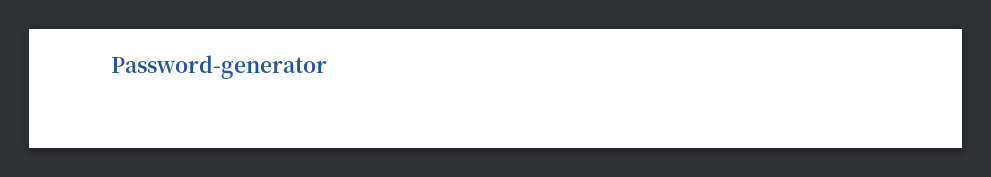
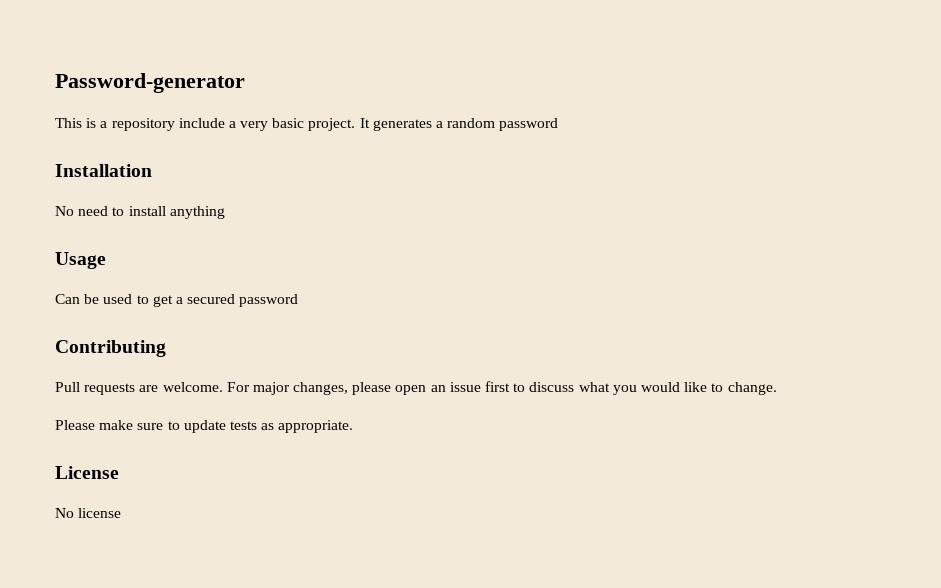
(327, 67) none -> [55,118,559,131] [55,164,152,177] [55,206,225,219] [55,252,106,269] [55,294,299,307] [55,340,166,357] [55,381,777,395] [55,420,354,433] [55,466,119,479] [55,508,122,518] // This is a repository include a very basic project. It generates a random password // Installation // No need to install anything // Usage // Can be used to get a secured password // Contributing // Pull requests are welcome. For major changes, please open an issue first to discuss what you would like to change. // Please make sure to update tests as appropriate. // License // No license

